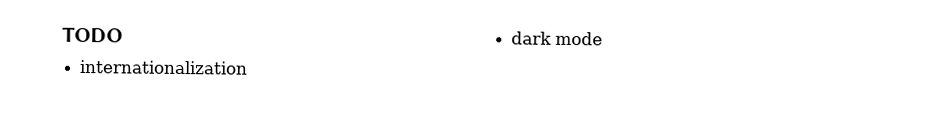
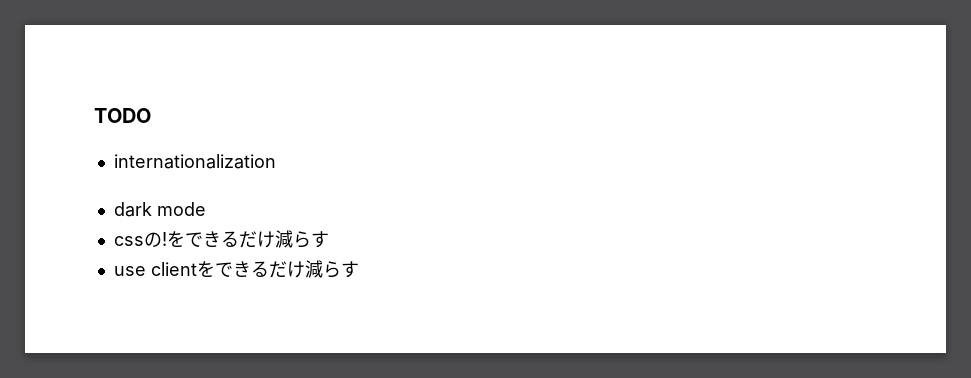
(604, 38) none -> [113,230,329,248] [113,260,359,278] // cssの!をできるだけ減らす // use clientをできるだけ減らす

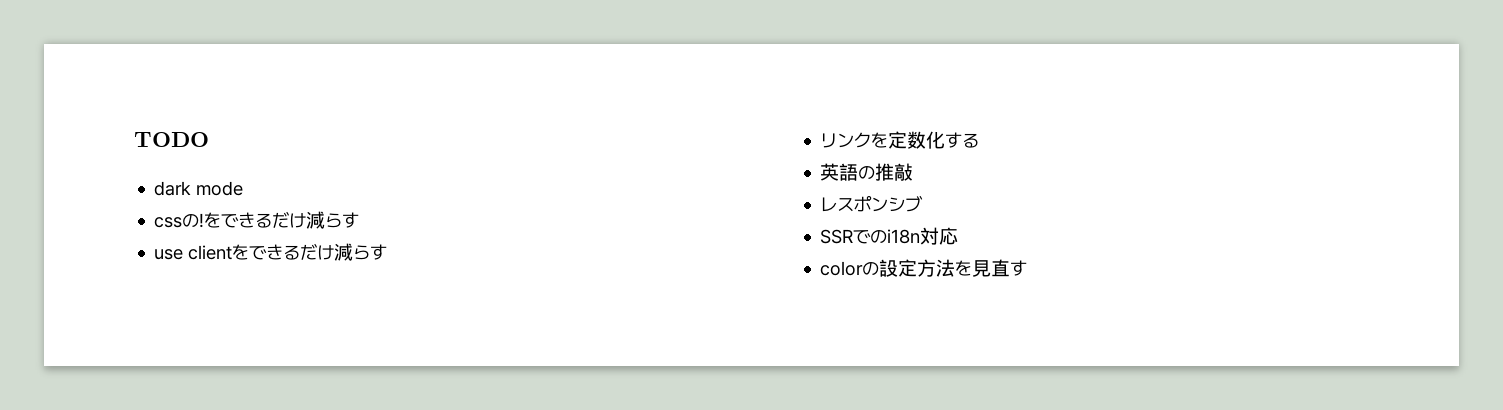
[113,154,276,169] // internationalization -> (209, 139) none
(359, 269) none -> [820,131,980,149] [820,163,914,181] [820,195,924,212] [820,227,959,245] [820,259,1028,277] // リンクを定数化する // 英語の推敲 // レスポンシブ // SSRでのi18n対応 // colorの設定方法を見直す

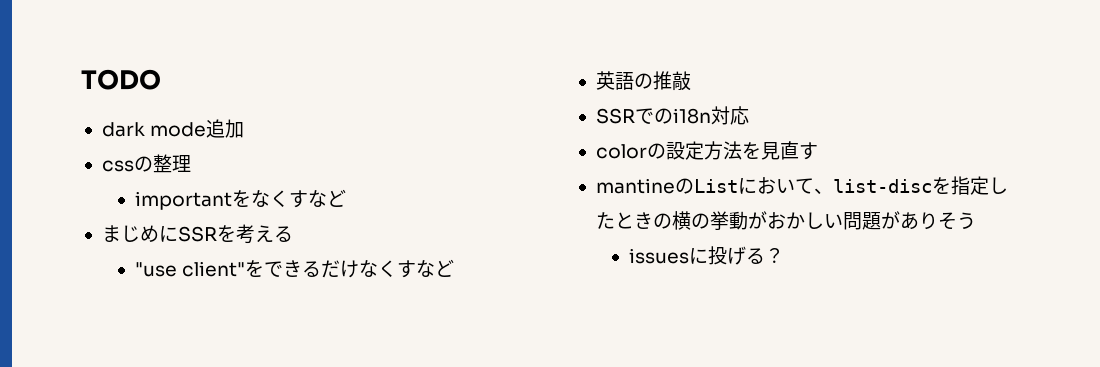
(244, 188) none -> [206,119,245,138] 追加
[199,211,360,229] [154,243,388,261] [820,131,980,149] !をできるだけ減らす // use clientをできるだけ減らす // リンクを定数化する -> [152,154,191,173] [135,189,347,210] [101,224,293,244] [135,259,455,278] 整理 // importantをなくすなど // まじめにSSRを考える // "use client"をできるだけなくすなど
[820,195,924,212] // レスポンシブ -> (691, 81) none
(1028, 268) none -> [595,176,1008,195] [595,211,976,230] [629,246,785,265] // mantineのListにおいて、list-discを指定したときの横の挙動がおかしい問題がありそう // issuesに投げる？

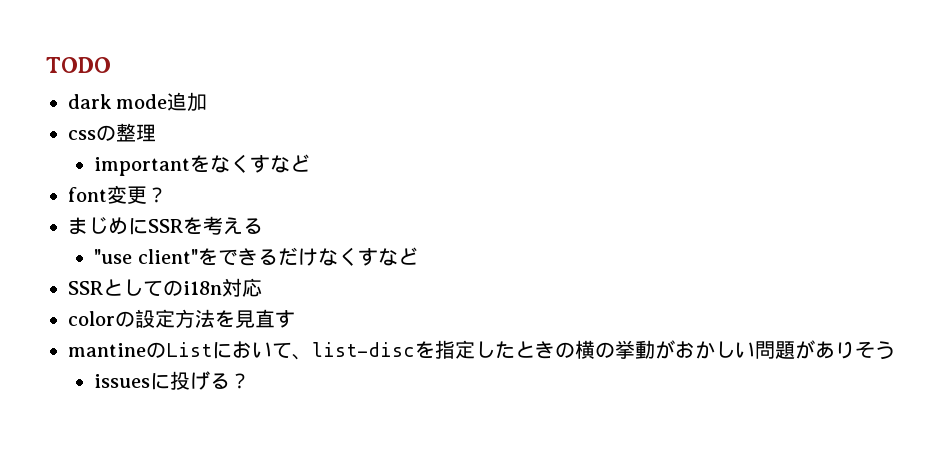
(347, 198) none -> [68,185,167,204] // font変更？
[595,71,691,91] [595,108,654,124] // 英語の推敲 // SSRで -> [68,279,163,297] // SSRとして

